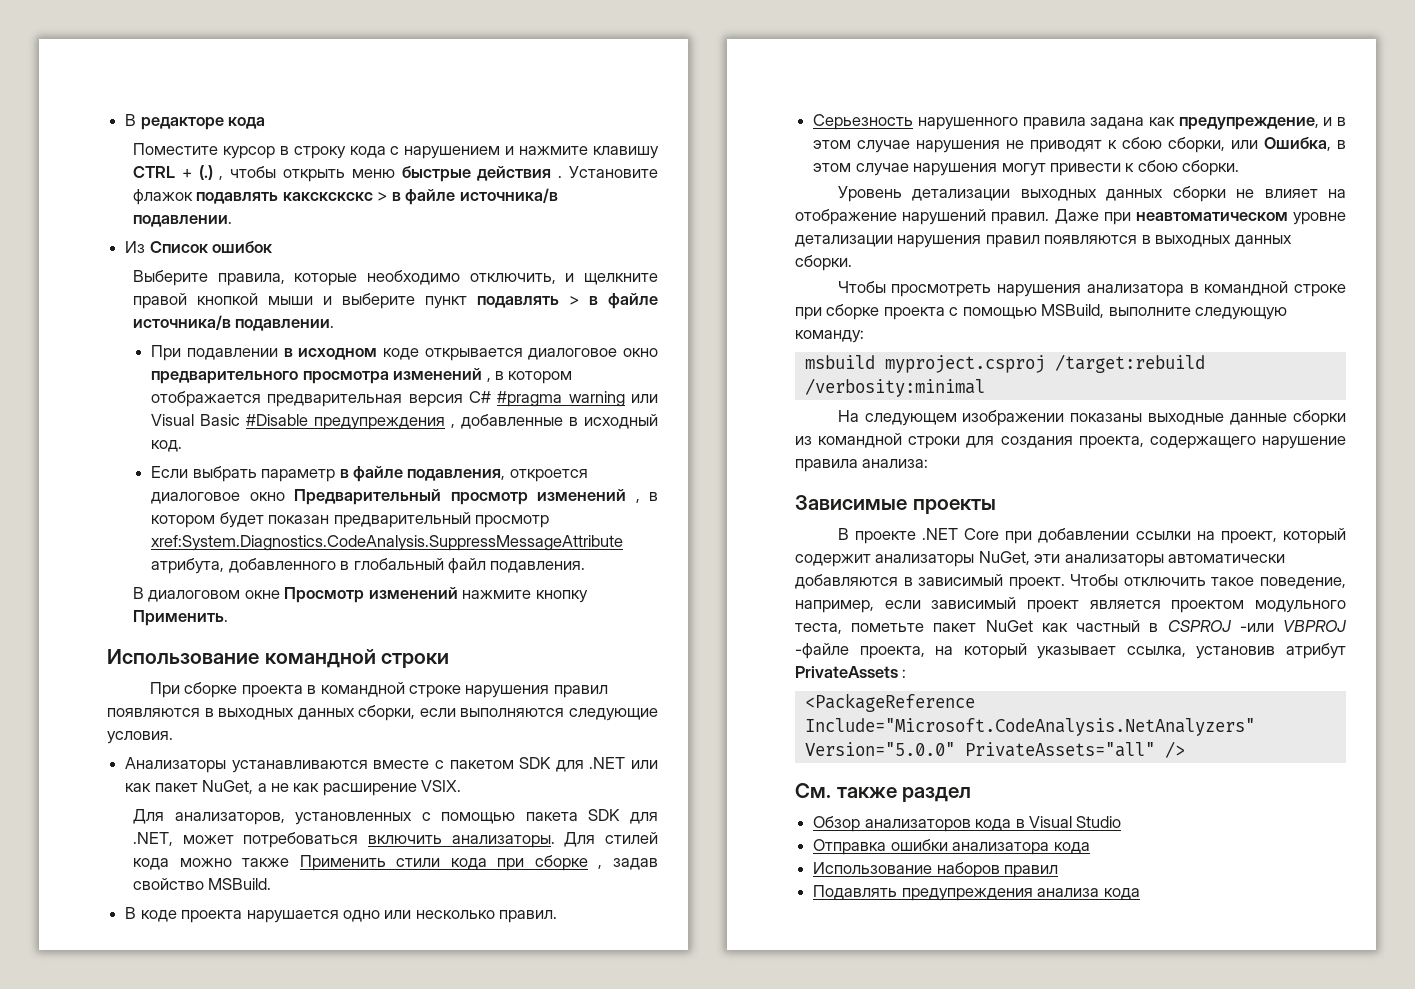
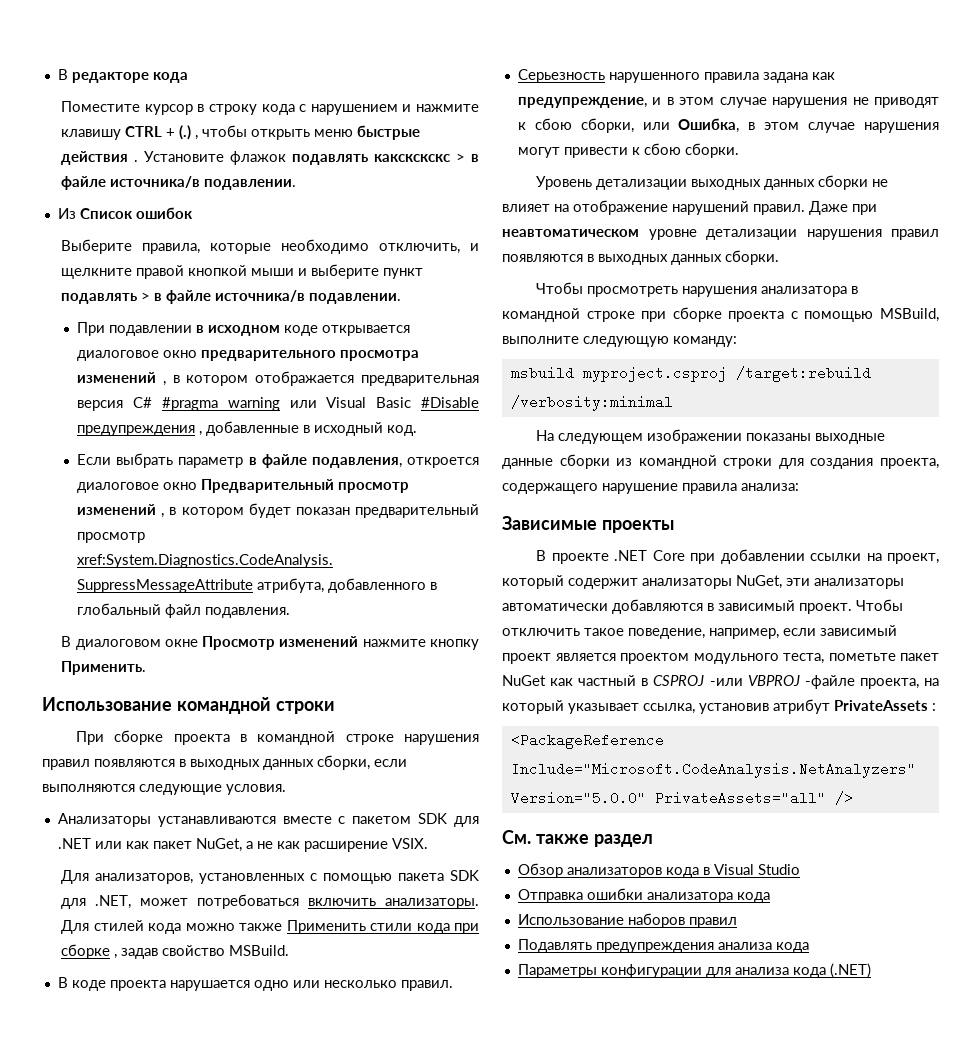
(1140, 894) none -> [517,963,871,978] // Параметры конфигурации для анализа кода (.NET)

